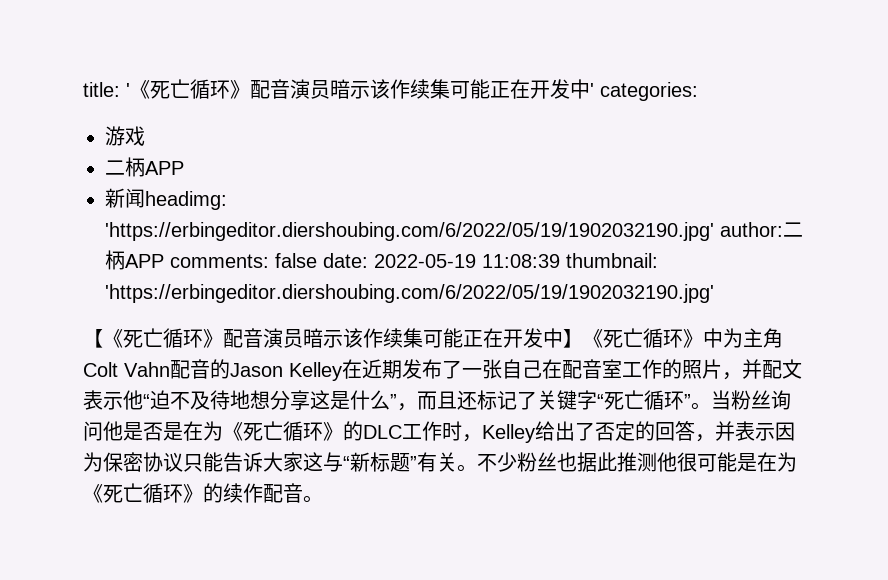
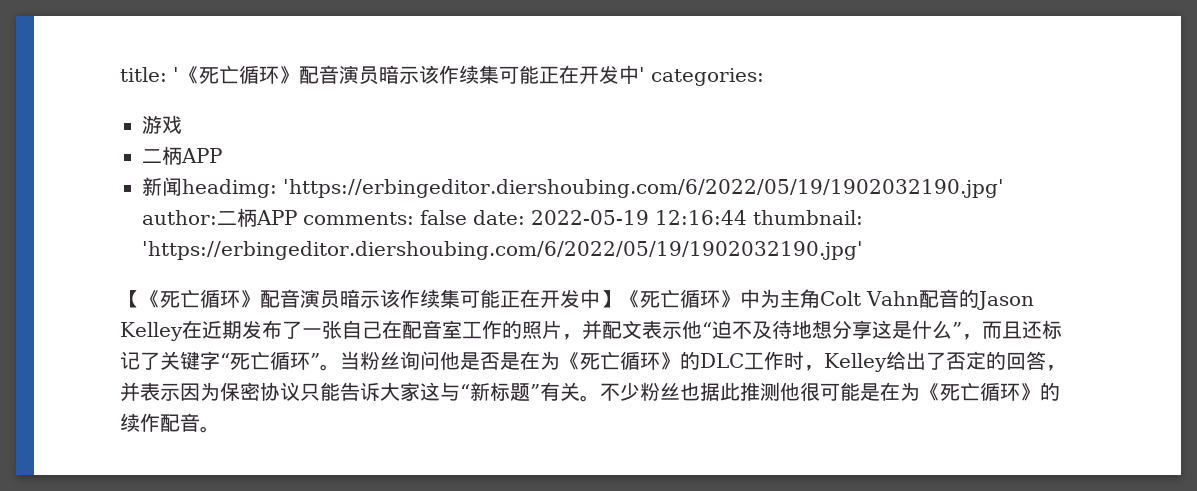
[482,254,560,268] 11:08:39 -> [655,210,747,225] 12:16:44

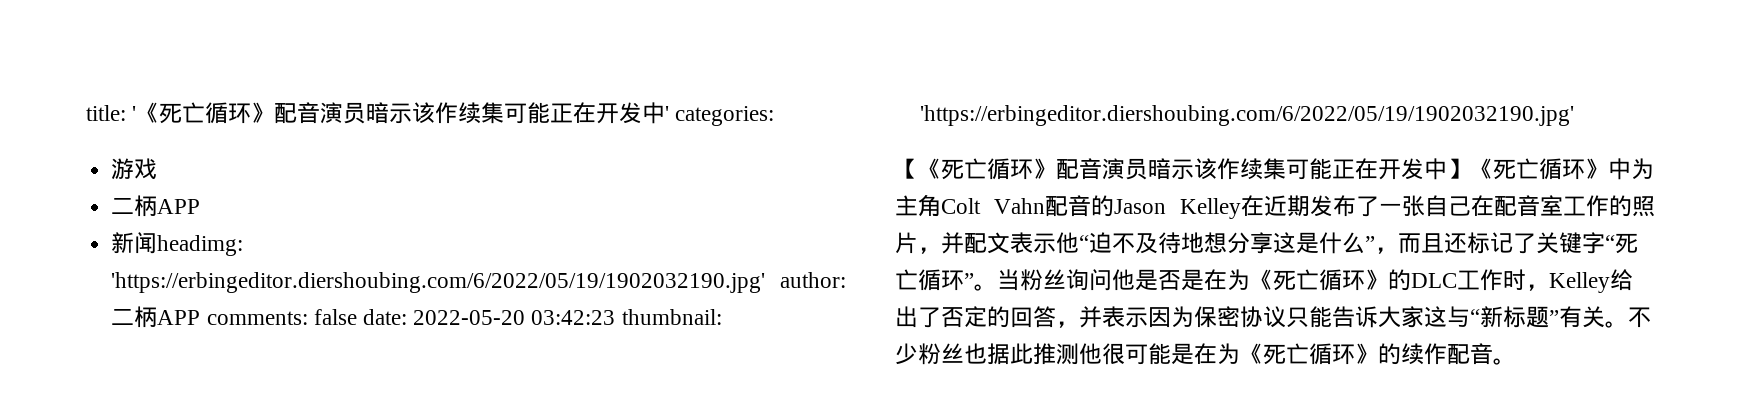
[531,210,747,225] 2022-05-19 12:16:44 -> [413,310,616,325] 2022-05-20 03:42:23

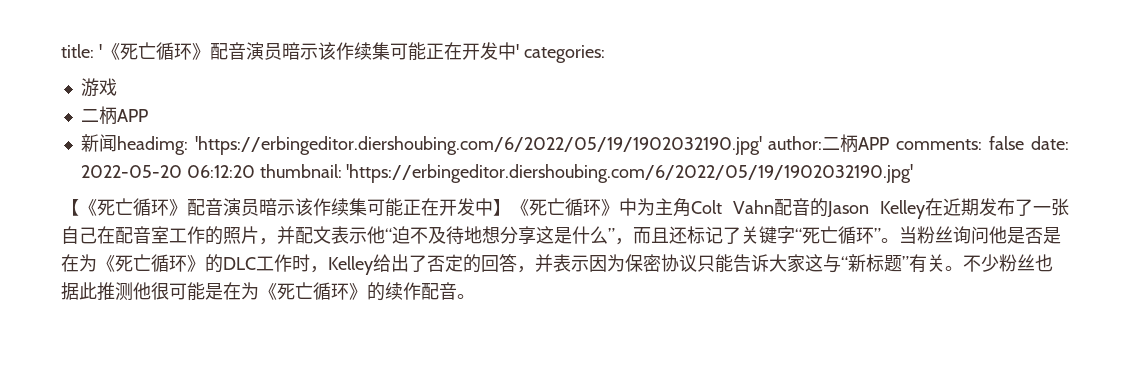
[531,310,616,325] 03:42:23 -> [186,165,255,178] 06:12:20

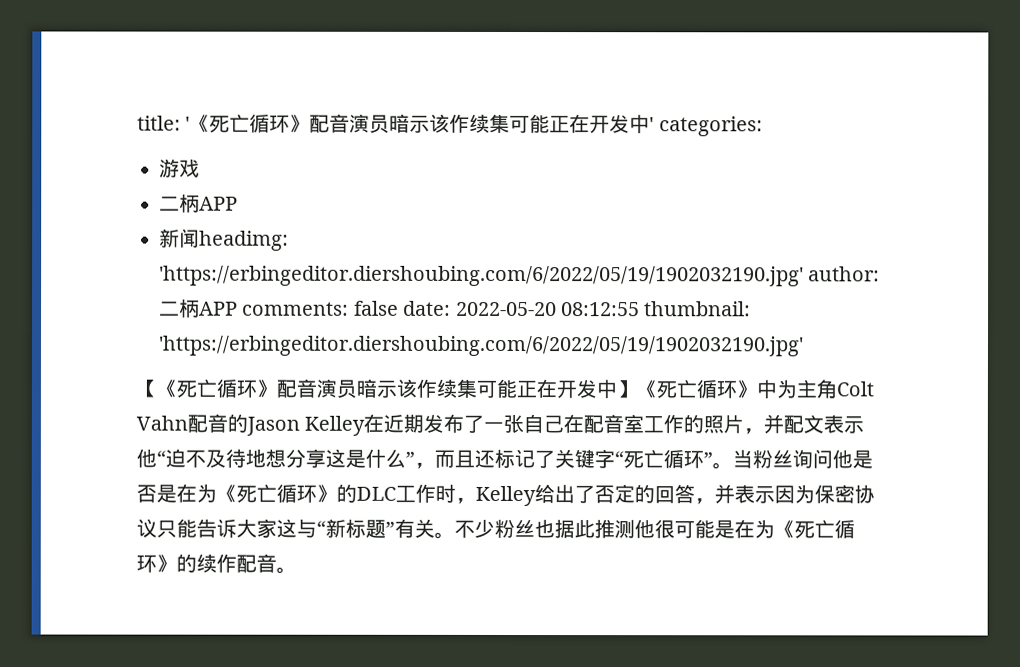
[186,165,255,178] 06:12:20 -> [561,302,640,317] 08:12:55

